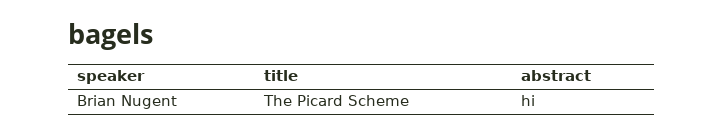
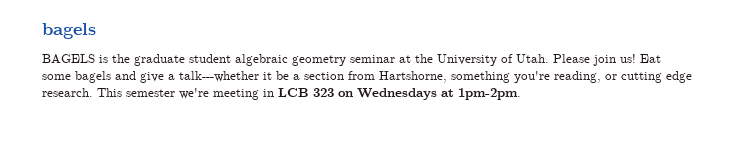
[68,23,153,50] [77,70,146,84] [264,70,299,81] [521,70,592,81] [77,95,178,109] [263,95,410,106] [521,95,536,106] bagels // speaker | title | abstract // Brian Nugent | The Picard Scheme | hi -> [42,23,96,39] [42,54,661,66] [42,71,692,83] [42,88,521,100] bagels // BAGELS is the graduate student algebraic geometry seminar at the University of Utah. Please join us! Eat some bagels and give a talk---whether it be a section from Hartshorne, something you're reading, or cutting edge research. This semester we're meeting in LCB 323 on Wednesdays at 1pm-2pm.

